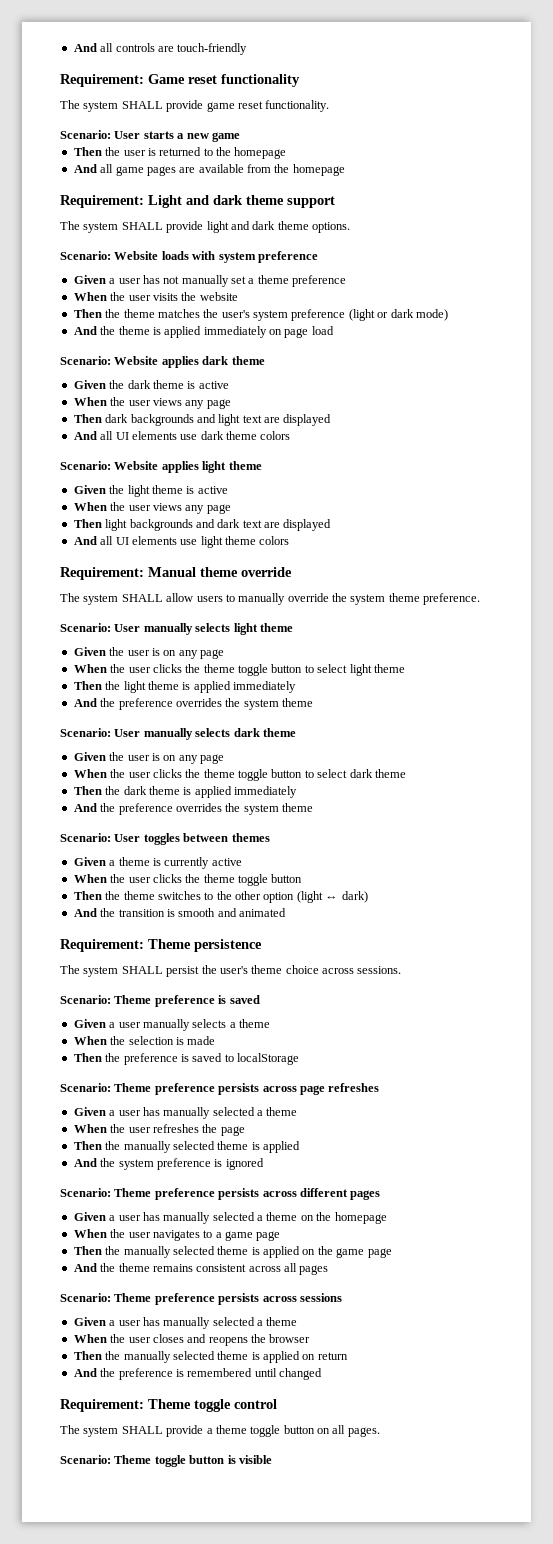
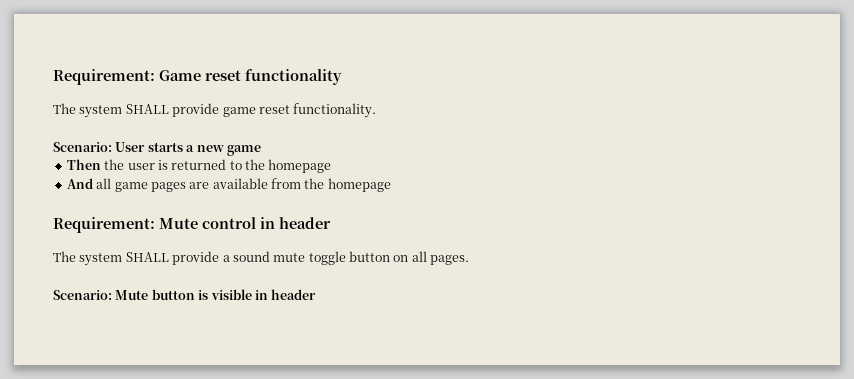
[73,43,248,55] And all controls are touch-friendly // -> (53, 77) none
[148,195,335,208] [60,221,350,233] [60,251,318,263] [73,275,347,287] [73,292,238,301] [73,309,448,321] [73,326,334,338] [60,356,265,368] [73,380,229,389] [73,397,231,409] [73,414,332,426] [73,431,291,440] [60,461,262,473] [73,485,228,497] [73,502,231,514] [73,519,332,531] [73,536,290,548] [60,567,292,580] [60,593,481,605] [60,623,293,635] [73,647,224,659] [73,664,405,676] [73,681,296,693] [73,698,313,710] [60,728,296,740] [73,752,224,764] [73,769,406,781] [73,786,297,798] [73,803,313,815] [60,833,270,845] [73,857,242,869] [73,874,303,886] [73,891,368,903] [73,908,286,917] [60,939,262,952] [60,965,402,977] [60,995,260,1007] [73,1019,270,1031] [73,1036,216,1045] [73,1053,299,1065] [60,1083,380,1095] [73,1107,298,1119] [73,1124,245,1136] [73,1141,300,1153] [73,1158,264,1170] [60,1188,381,1200] [73,1212,387,1224] [73,1229,281,1241] [73,1246,392,1258] [73,1263,329,1275] [60,1293,342,1305] [73,1317,298,1329] [73,1334,311,1346] [73,1351,348,1363] [73,1368,322,1380] [60,1399,231,1412] Light and dark theme support // The system SHALL provide light and dark theme options. // Scenario: Website loads with system preference // Given a user has not manually set a theme preference // When the user visits the website // Then the theme matches the user's system preference (light or dark mode) // And the theme is applied immediately on page load // Scenario: Website applies dark theme // Given the dark theme is active // When the user views any page // Then dark backgrounds and light text are displayed // And all UI elements use dark theme colors // Scenario: Website applies light theme // Given the light theme is active // When the user views any page // Then light backgrounds and dark text are displayed // And all UI elements use light theme colors // Requirement: Manual theme override // The system SHALL allow users to manually override the system theme preference. // Scenario: User manually selects light theme // Given the user is on any page // When the user clicks the theme toggle button to select light theme // Then the light theme is applied immediately // And the preference overrides the system theme // Scenario: User manually selects dark theme // Given the user is on any page // When the user clicks the theme toggle button to select dark theme // Then the dark theme is applied immediately // And the preference overrides the system theme // Scenario: User toggles between themes // Given a theme is currently active // When the user clicks the theme toggle button // Then the theme switches to the other option (light ↔ dark) // And the transition is smooth and animated // Requirement: Theme persistence // The system SHALL persist the user's theme choice across sessions. // Scenario: Theme preference is saved // Given a user manually selects a theme // When the selection is made // Then the preference is saved to localStorage // Scenario: Theme preference persists across page refreshes // Given a user has manually selected a theme // When the user refreshes the page // Then the manually selected theme is applied // And the system preference is ignored // Scenario: Theme preference persists across different pages // Given a user has manually selected a theme on the homepage // When the user navigates to a game page // Then the manually selected theme is applied on the game page // And the theme remains consistent across all pages // Scenario: Theme preference persists across sessions // Given a user has manually selected a theme // When the user closes and reopens the browser // Then the manually selected theme is applied on return // And the preference is remembered until changed // Requirement: Theme toggle -> [159,218,198,229] Mute
(277, 1404) none -> [260,217,331,229] in header
[215,1425,247,1434] theme -> [232,251,306,262] sound mute
[114,1455,186,1467] Theme toggle -> [115,290,149,300] Mute
(272, 1459) none -> [254,289,317,300] in header

